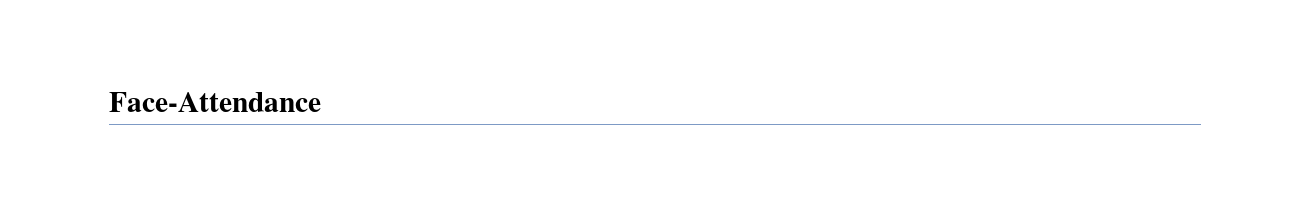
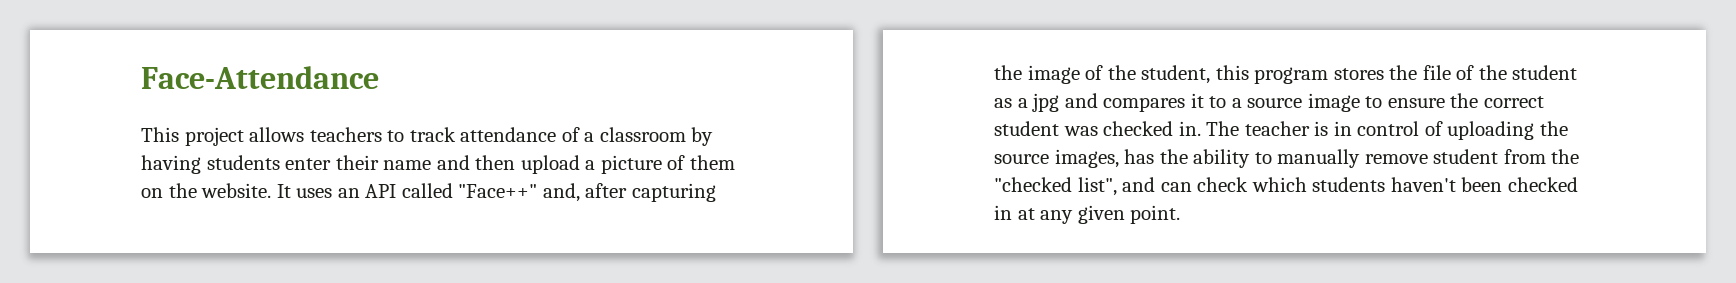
(321, 102) none -> [141,127,714,146] [141,155,735,174] [141,183,716,202] [994,65,1578,84] [994,93,1544,112] [994,121,1568,140] [994,149,1580,168] [994,177,1578,196] [994,205,1181,224] // This project allows teachers to track attendance of a classroom by having students enter their name and then upload a picture of them on the website. It uses an API called "Face++" and, after capturing the image of the student, this program stores the file of the student as a jpg and compares it to a source image to ensure the correct student was checked in. The teacher is in control of uploading the source images, has the ability to manually remove student from the "checked list", and can check which students haven't been checked in at any given point.

